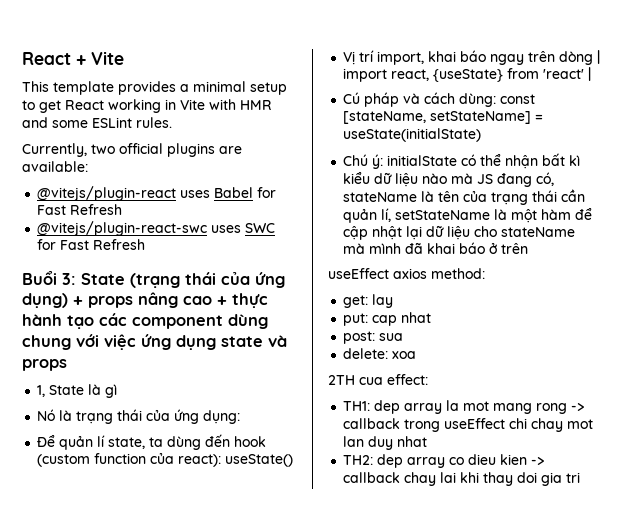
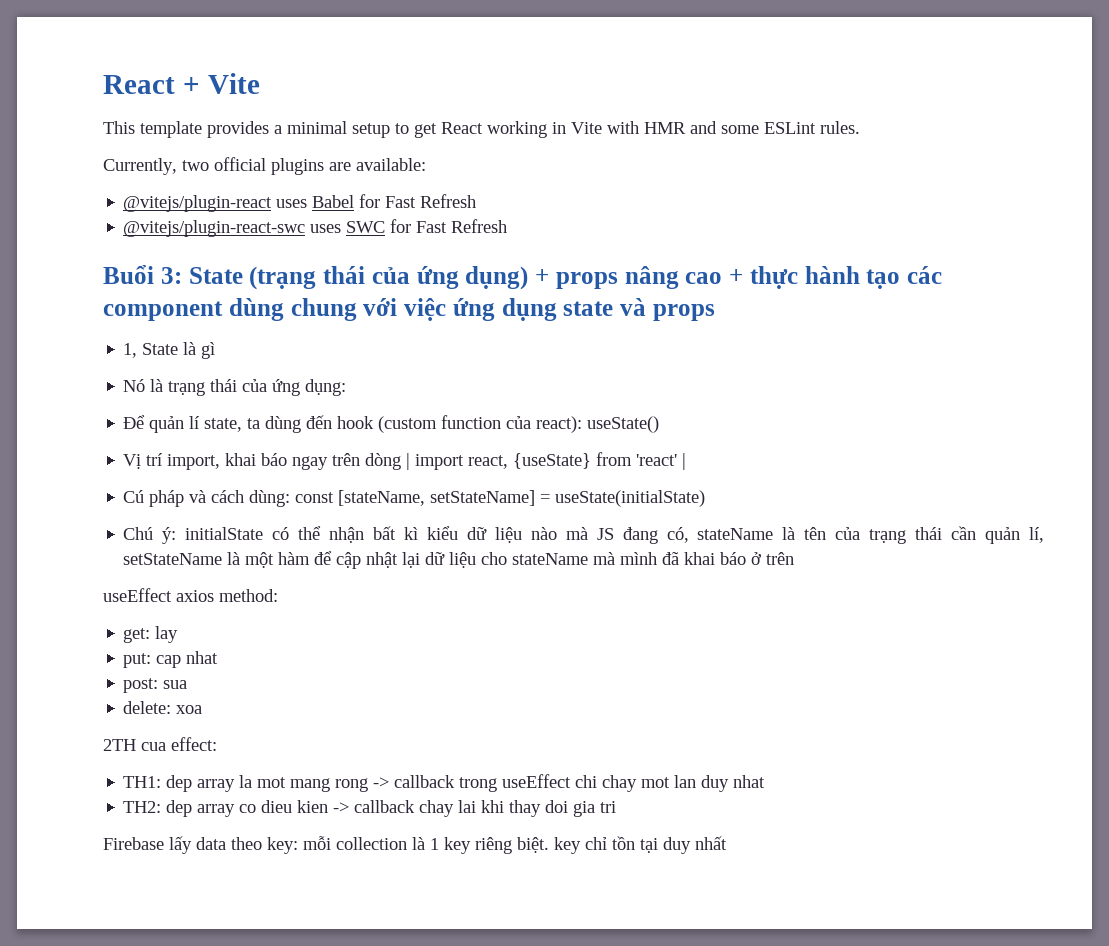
(581, 477) none -> [103,836,727,854] // Firebase lấy data theo key: mỗi collection là 1 key riêng biệt. key chỉ tồn tại duy nhất

